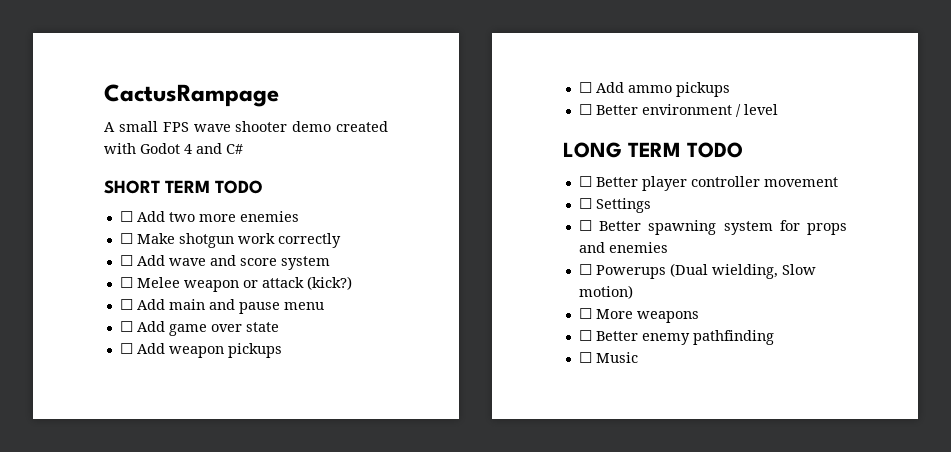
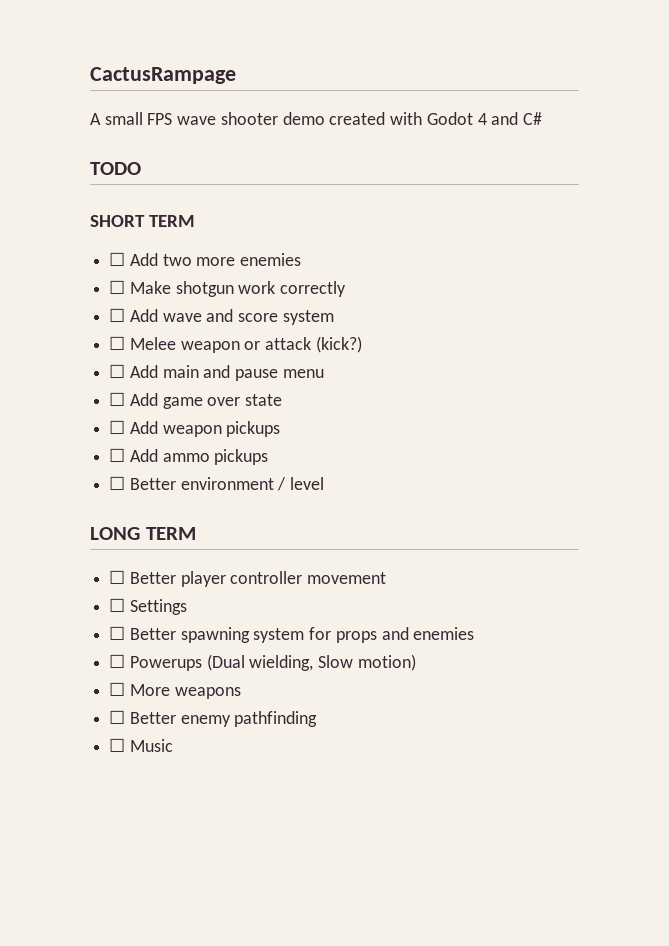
(243, 149) none -> [90,162,141,175] // TODO
[215,180,263,194] TODO -> (196, 221) none
[687,142,743,158] TODO -> (196, 533) none

